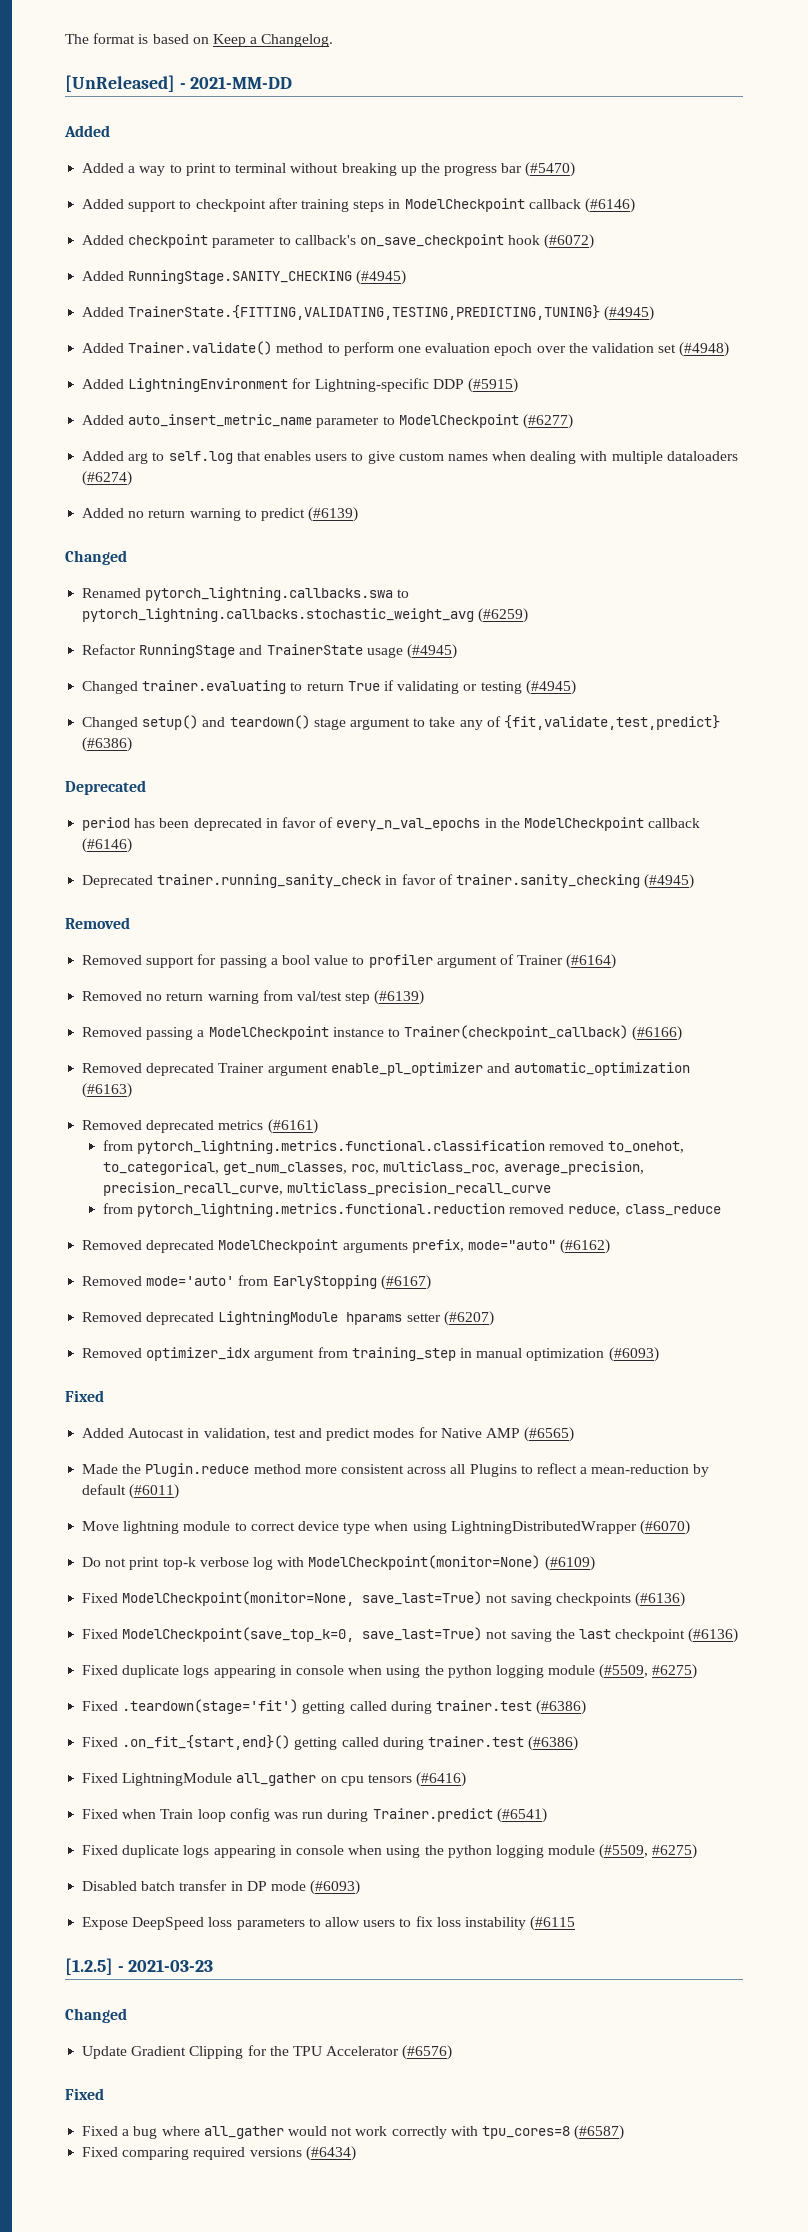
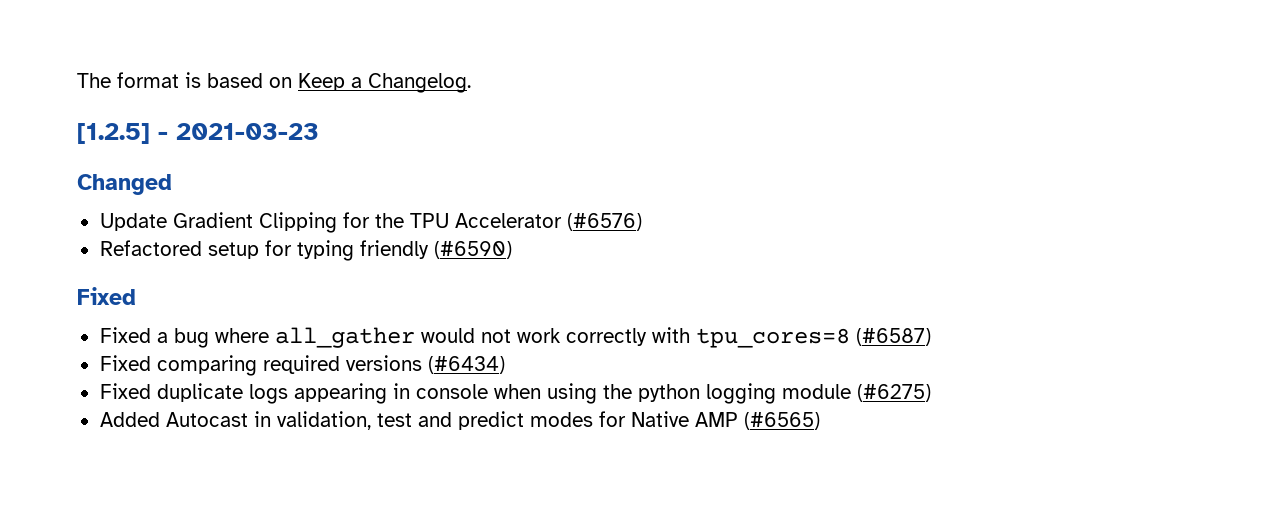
[65,75,293,92] [64,125,110,137] [82,162,576,177] [82,198,635,213] [82,234,595,249] [82,270,407,285] [82,305,655,321] [82,341,730,357] [82,378,518,393] [82,414,573,429] [82,451,738,464] [82,471,133,486] [82,507,359,522] [65,550,127,565] [82,587,410,601] [82,608,529,623] [82,644,457,659] [82,680,576,695] [82,715,720,730] [82,737,133,752] [65,780,146,795] [82,817,701,831] [82,838,133,853] [82,874,695,889] [65,917,130,929] [82,954,617,969] [82,990,425,1005] [82,1025,683,1041] [82,1062,691,1076] [82,1083,133,1098] [82,1119,318,1134] [102,1140,685,1154] [102,1161,644,1175] [102,1182,551,1196] [102,1203,721,1217] [82,1239,611,1254] [82,1275,431,1290] [82,1311,494,1326] [82,1347,659,1362] [65,1390,104,1402] [82,1427,575,1442] [82,1463,710,1477] [82,1484,180,1499] [82,1520,690,1535] [82,1555,595,1571] [82,1591,685,1607] [82,1627,739,1643] [82,1664,698,1679] [82,1699,587,1715] [82,1735,579,1751] [82,1772,467,1787] [82,1808,547,1823] [82,1844,698,1859] [82,1880,361,1895] [82,1916,576,1931] // [UnReleased] - 2021-MM-DD // Added // Added a way to print to terminal without breaking up the progress bar (#5470) // Added support to checkpoint after training steps in ModelCheckpoint callback (#6146) // Added checkpoint parameter to callback's on_save_checkpoint hook (#6072) // Added RunningStage.SANITY_CHECKING (#4945) // Added TrainerState.{FITTING,VALIDATING,TESTING,PREDICTING,TUNING} (#4945) // Added Trainer.validate() method to perform one evaluation epoch over the validation set (#4948) // Added LightningEnvironment for Lightning-specific DDP (#5915) // Added auto_insert_metric_name parameter to ModelCheckpoint (#6277) // Added arg to self.log that enables users to give custom names when dealing with multiple dataloaders (#6274) // Added no return warning to predict (#6139) // Changed // Renamed pytorch_lightning.callbacks.swa to pytorch_lightning.callbacks.stochastic_weight_avg (#6259) // Refactor RunningStage and TrainerState usage (#4945) // Changed trainer.evaluating to return True if validating or testing (#4945) // Changed setup() and teardown() stage argument to take any of {fit,validate,test,predict} (#6386) // Deprecated // period has been deprecated in favor of every_n_val_epochs in the ModelCheckpoint callback (#6146) // Deprecated trainer.running_sanity_check in favor of trainer.sanity_checking (#4945) // Removed // Removed support for passing a bool value to profiler argument of Trainer (#6164) // Removed no return warning from val/test step (#6139) // Removed passing a ModelCheckpoint instance to Trainer(checkpoint_callback) (#6166) // Removed deprecated Trainer argument enable_pl_optimizer and automatic_optimization (#6163) // Removed deprecated metrics (#6161) // from pytorch_lightning.metrics.functional.classification removed to_onehot, to_categorical, get_num_classes, roc, multiclass_roc, average_precision, precision_recall_curve, multiclass_precision_recall_curve // from pytorch_lightning.metrics.functional.reduction removed reduce, class_reduce // Removed deprecated ModelCheckpoint arguments prefix, mode="auto" (#6162) // Removed mode='auto' from EarlyStopping (#6167) // Removed deprecated LightningModule hparams setter (#6207) // Removed optimizer_idx argument from training_step in manual optimization (#6093) // Fixed // Added Autocast in validation, test and predict modes for Native AMP (#6565) // Made the Plugin.reduce method more consistent across all Plugins to reflect a mean-reduction by default (#6011) // Move lightning module to correct device type when using LightningDistributedWrapper (#6070) // Do not print top-k verbose log with ModelCheckpoint(monitor=None) (#6109) // Fixed ModelCheckpoint(monitor=None, save_last=True) not saving checkpoints (#6136) // Fixed ModelCheckpoint(save_top_k=0, save_last=True) not saving the last checkpoint (#6136) // Fixed duplicate logs appearing in console when using the python logging module (#5509, #6275) // Fixed .teardown(stage='fit') getting called during trainer.test (#6386) // Fixed .on_fit_{start,end}() getting called during trainer.test (#6386) // Fixed LightningModule all_gather on cpu tensors (#6416) // Fixed when Train loop config was run during Trainer.predict (#6541) // Fixed duplicate logs appearing in console when using the python logging module (#5509, #6275) // Disabled batch transfer in DP mode (#6093) // Expose DeepSpeed loss parameters to allow users to fix loss instability (#6115 -> (471, 83) none
(453, 2052) none -> [99,240,512,261] // Refactored setup for typing friendly (#6590)
(356, 2153) none -> [99,383,931,404] [99,411,820,430] // Fixed duplicate logs appearing in console when using the python logging module (#6275) // Added Autocast in validation, test and predict modes for Native AMP (#6565)

